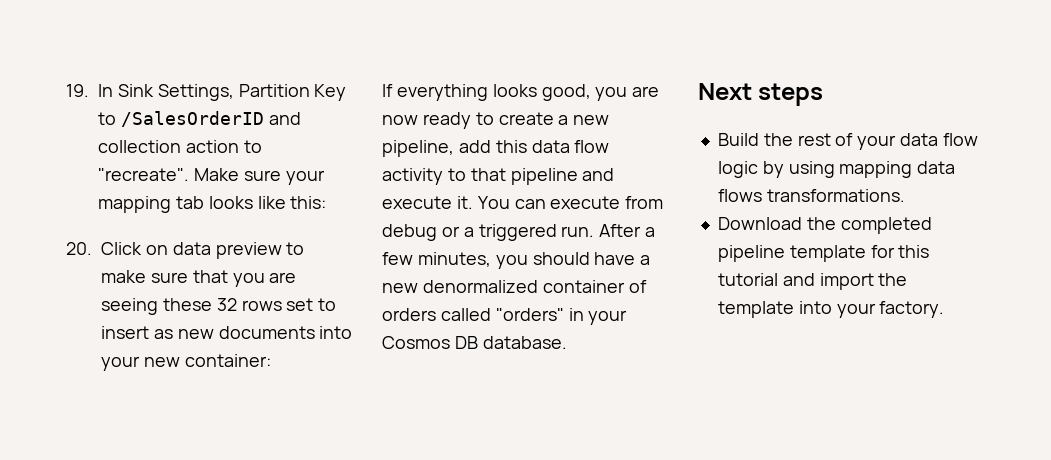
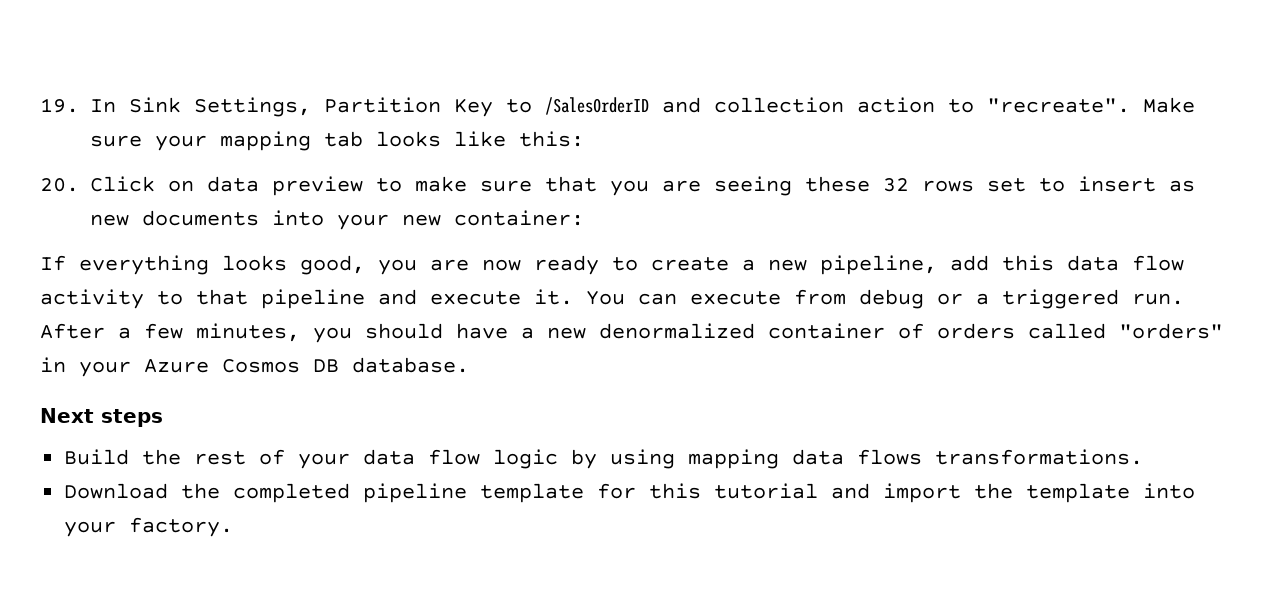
(628, 317) none -> [144,359,209,373] Azure

